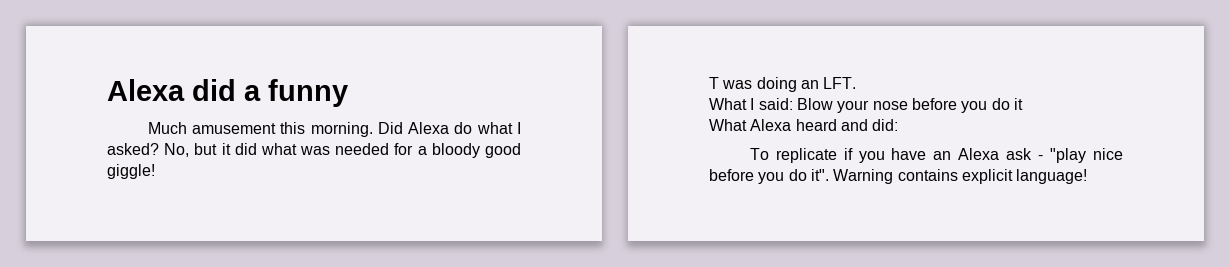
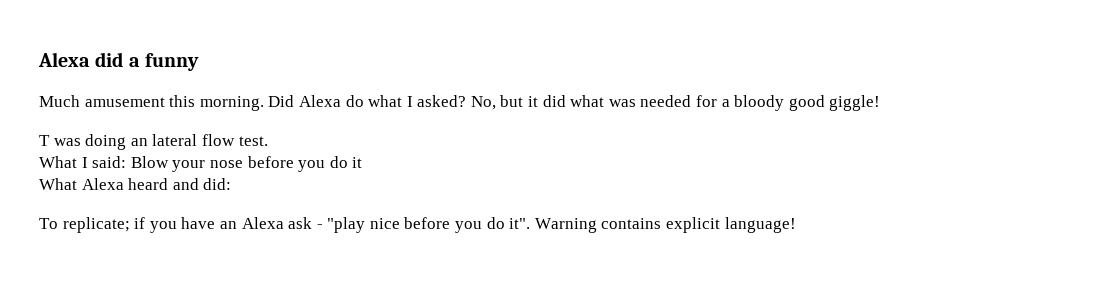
[823,77,857,89] LFT. -> [152,134,268,146] lateral flow test.
[775,148,837,163] replicate -> [62,217,130,233] replicate;

